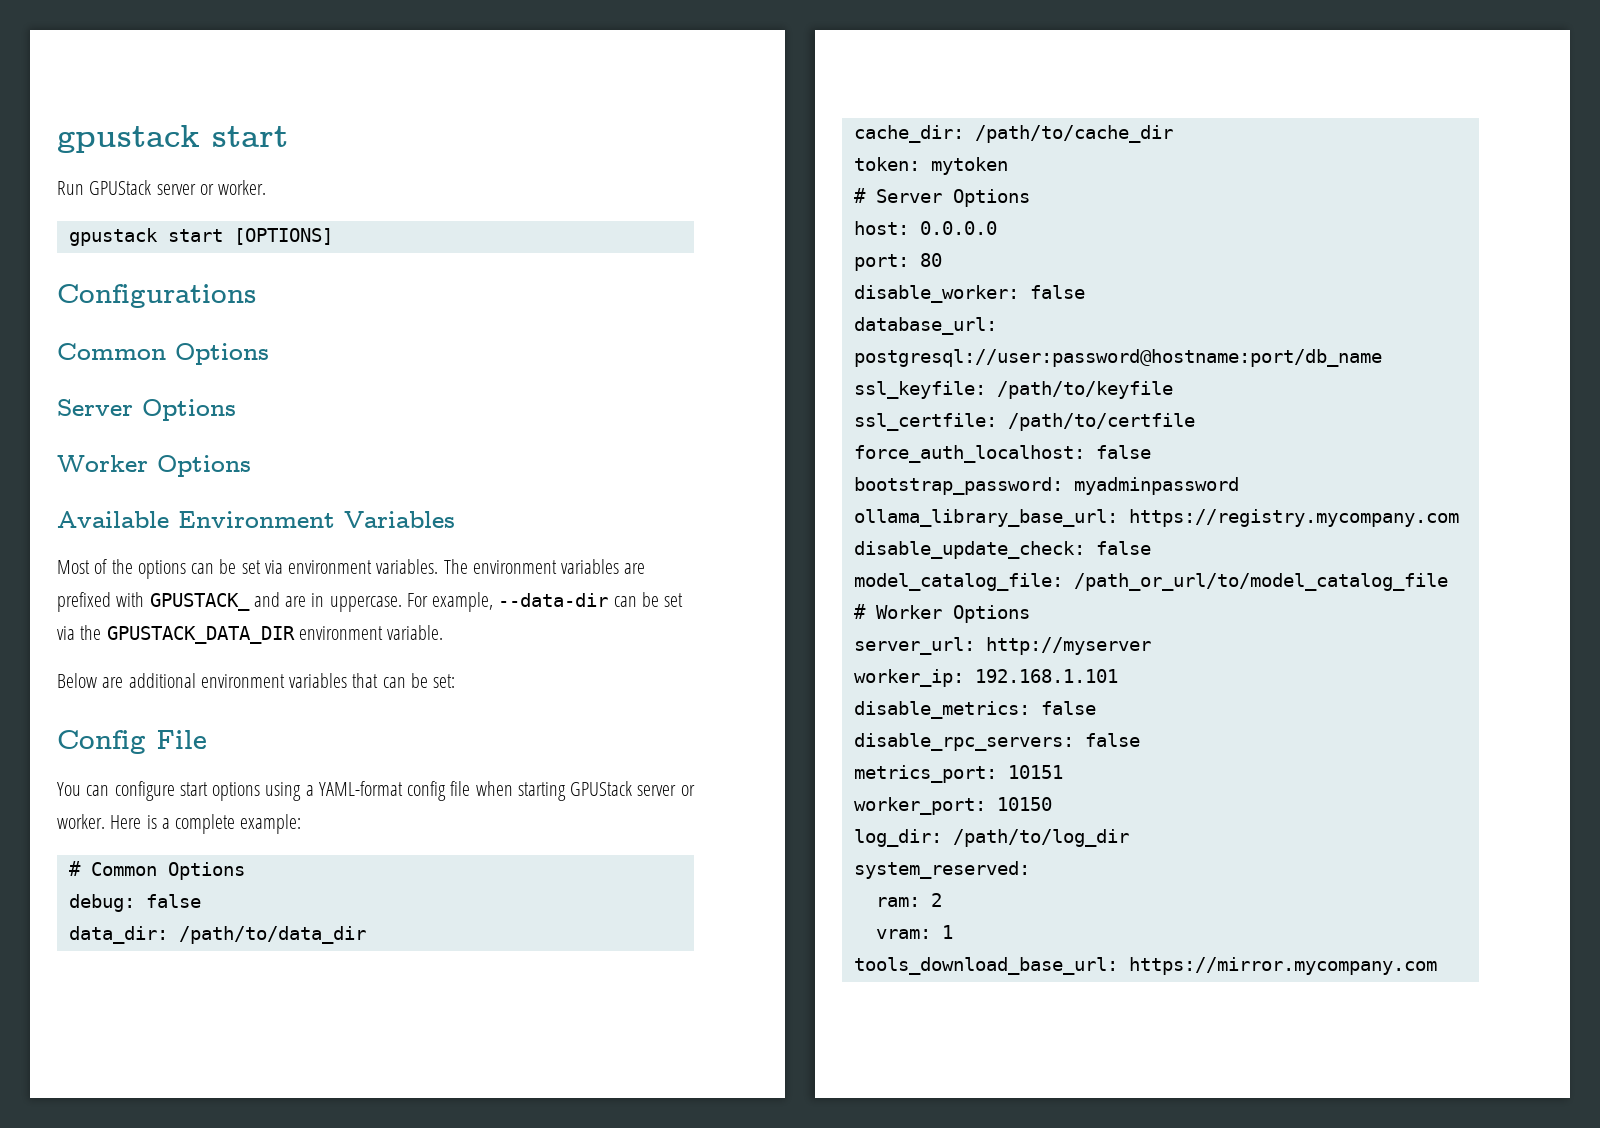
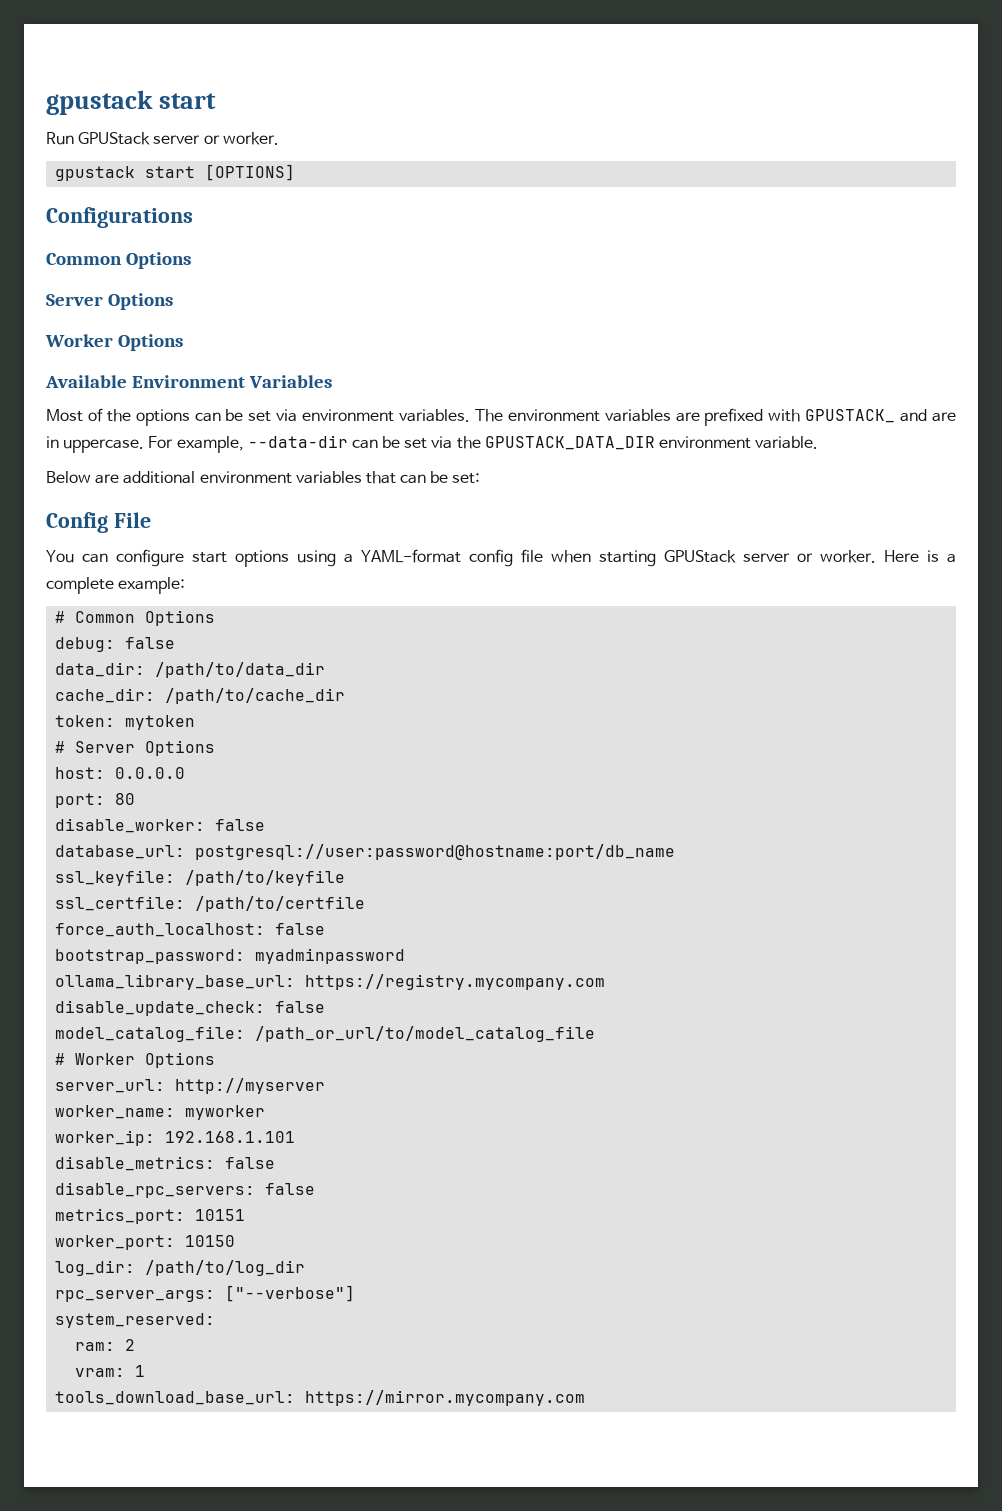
(1151, 646) none -> [55,1105,266,1120] // worker_name: myworker
(1129, 838) none -> [55,1285,356,1302] // rpc_server_args: ["--verbose"]

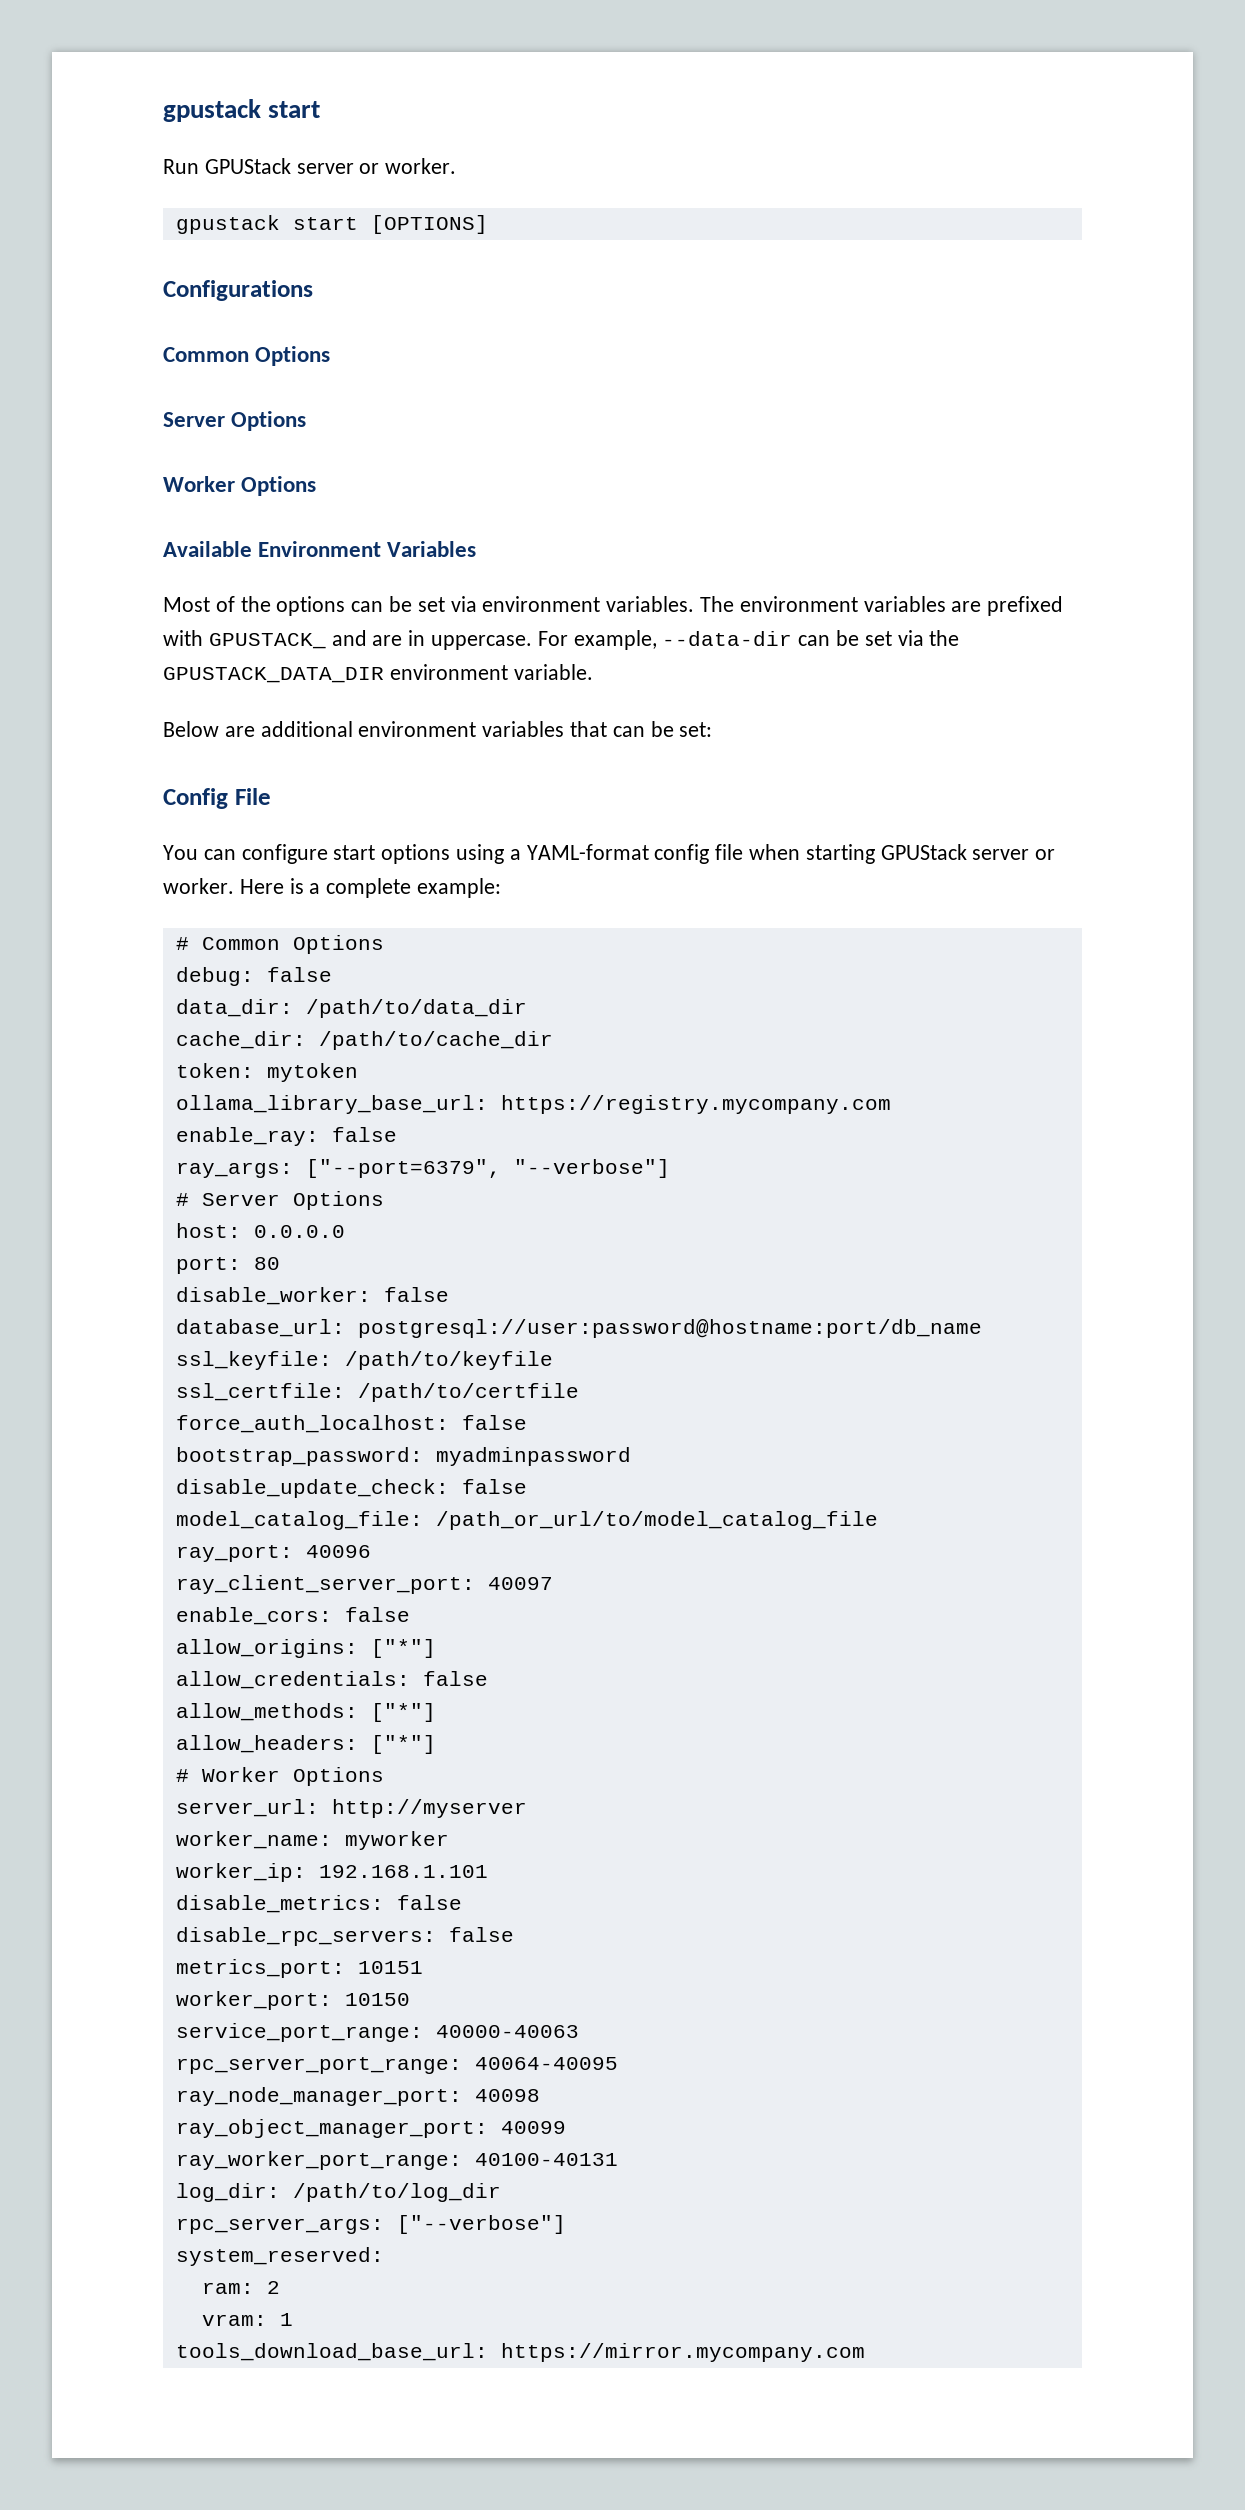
(196, 722) none -> [175,1095,891,1114] [175,1127,397,1146] [175,1159,670,1178] // ollama_library_base_url: https://registry.mycompany.com // enable_ray: false // ray_args: ["--port=6379", "--verbose"]
[55,974,606,990] // ollama_library_base_url: https://registry.mycompany.com -> (631, 1456) none
(596, 1034) none -> [175,1545,371,1562] [175,1575,553,1594] [175,1607,410,1625] [175,1639,436,1658] [175,1671,488,1689] [175,1703,436,1722] [175,1735,436,1754] // ray_port: 40096 // ray_client_server_port: 40097 // enable_cors: false // allow_origins: ["*"] // allow_credentials: false // allow_methods: ["*"] // allow_headers: ["*"]
(236, 1241) none -> [175,2023,579,2042] [175,2057,618,2074] [175,2087,540,2106] [175,2119,566,2138] [175,2151,618,2170] // service_port_range: 40000-40063 // rpc_server_port_range: 40064-40095 // ray_node_manager_port: 40098 // ray_object_manager_port: 40099 // ray_worker_port_range: 40100-40131

